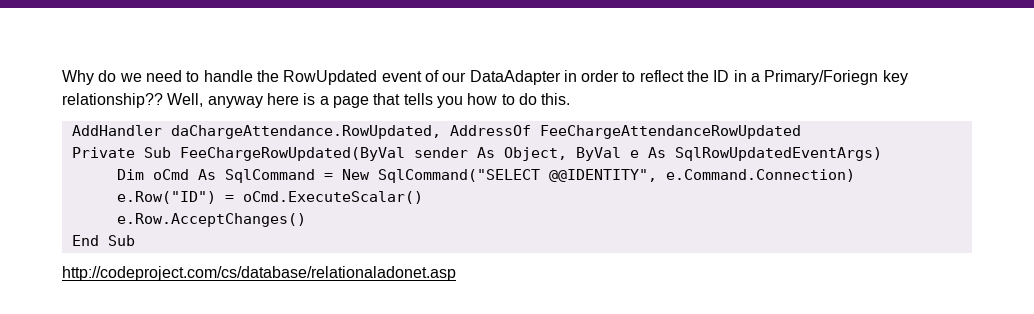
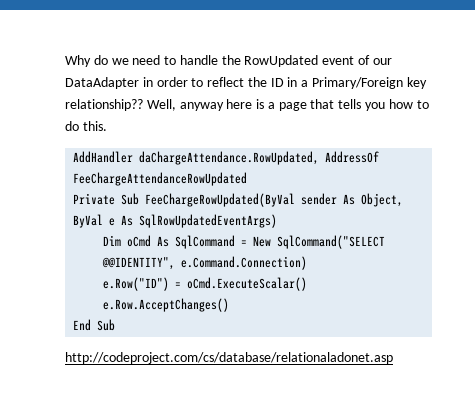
[764,70,879,85] Primary/Foriegn -> [312,77,404,89] Primary/Foreign

